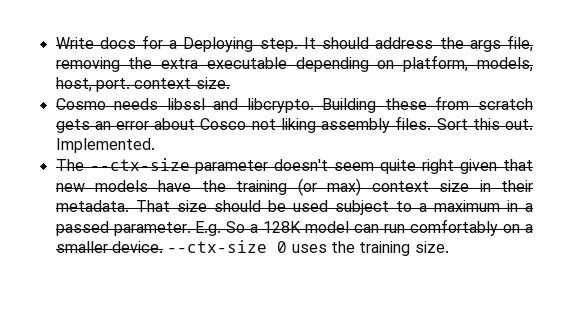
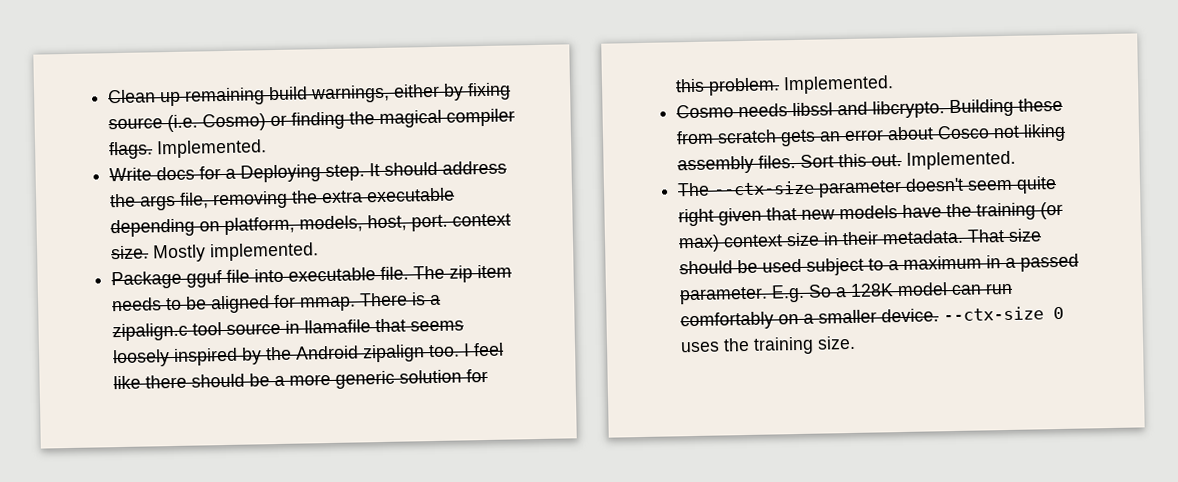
(55, 43) none -> [108,82,512,107] [108,108,516,133] [109,139,268,160] Clean up remaining build warnings, either by fixing source (i.e. Cosmo) or finding the magical compiler flags. Implemented. //
(230, 83) none -> [153,242,320,263] [111,264,513,290] [112,292,442,314] [112,318,465,342] [113,342,505,368] [113,368,489,390] [675,75,895,96] Mostly implemented. // Package gguf file into executable file. The zip item needs to be aligned for mmap. There is a zipalign.c tool source in llamafile that seems loosely inspired by the Android zipalign too. I feel like there should be a more generic solution for this problem. Implemented.

